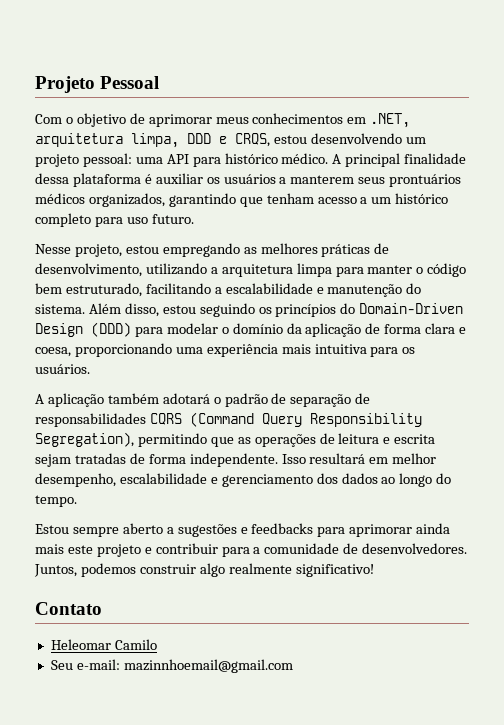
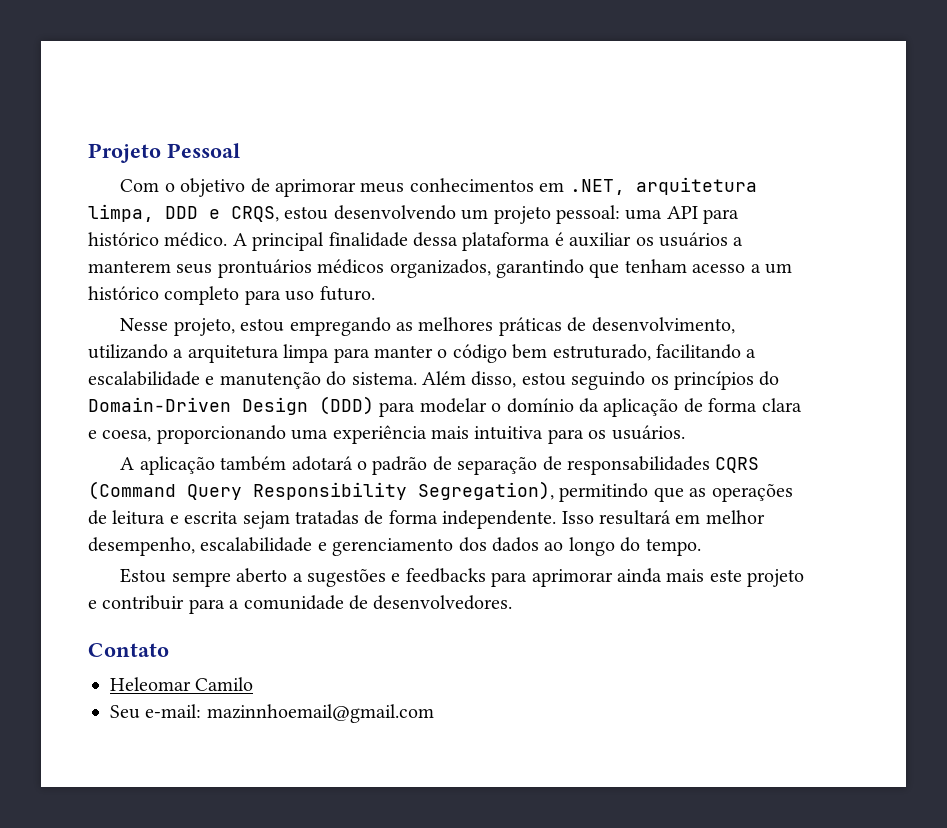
[34,563,374,577] Juntos, podemos construir algo realmente significativo! -> (513, 602) none

